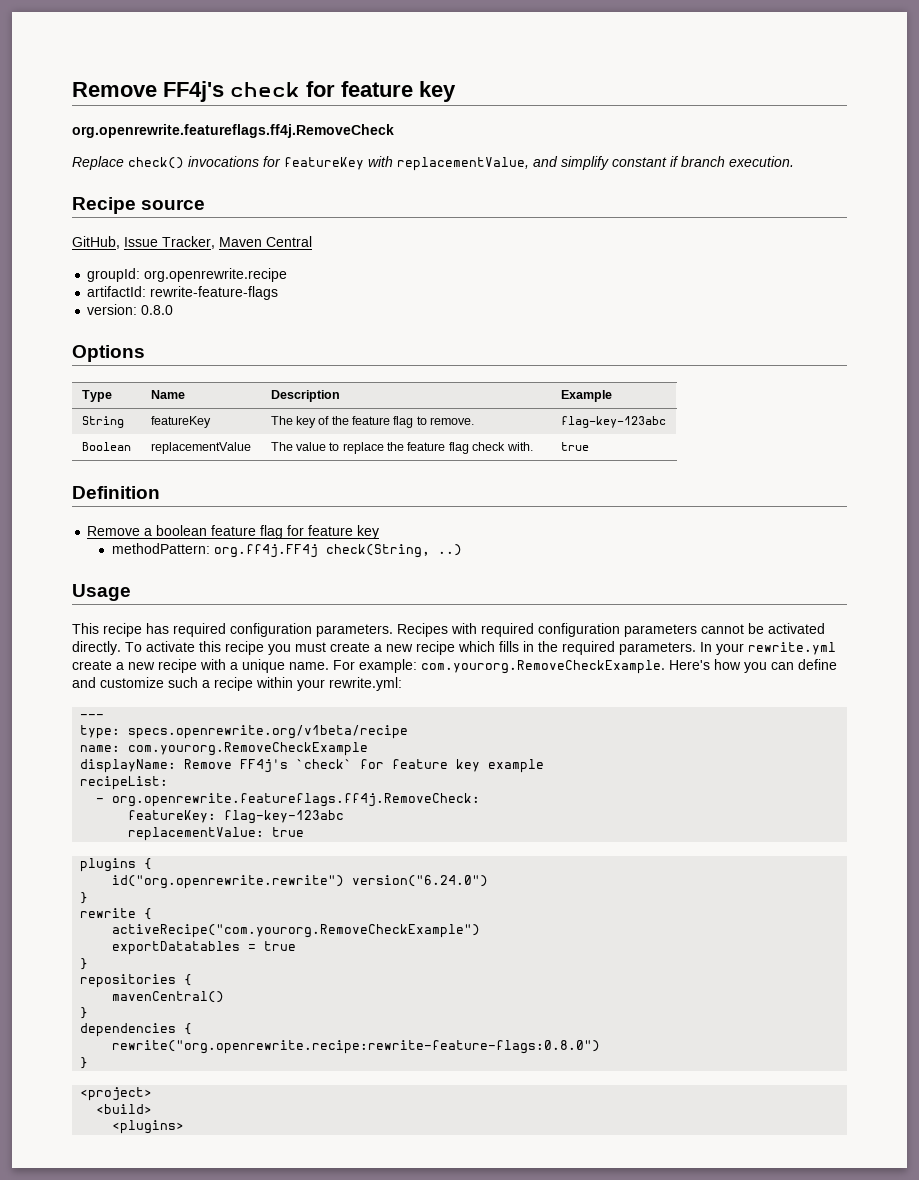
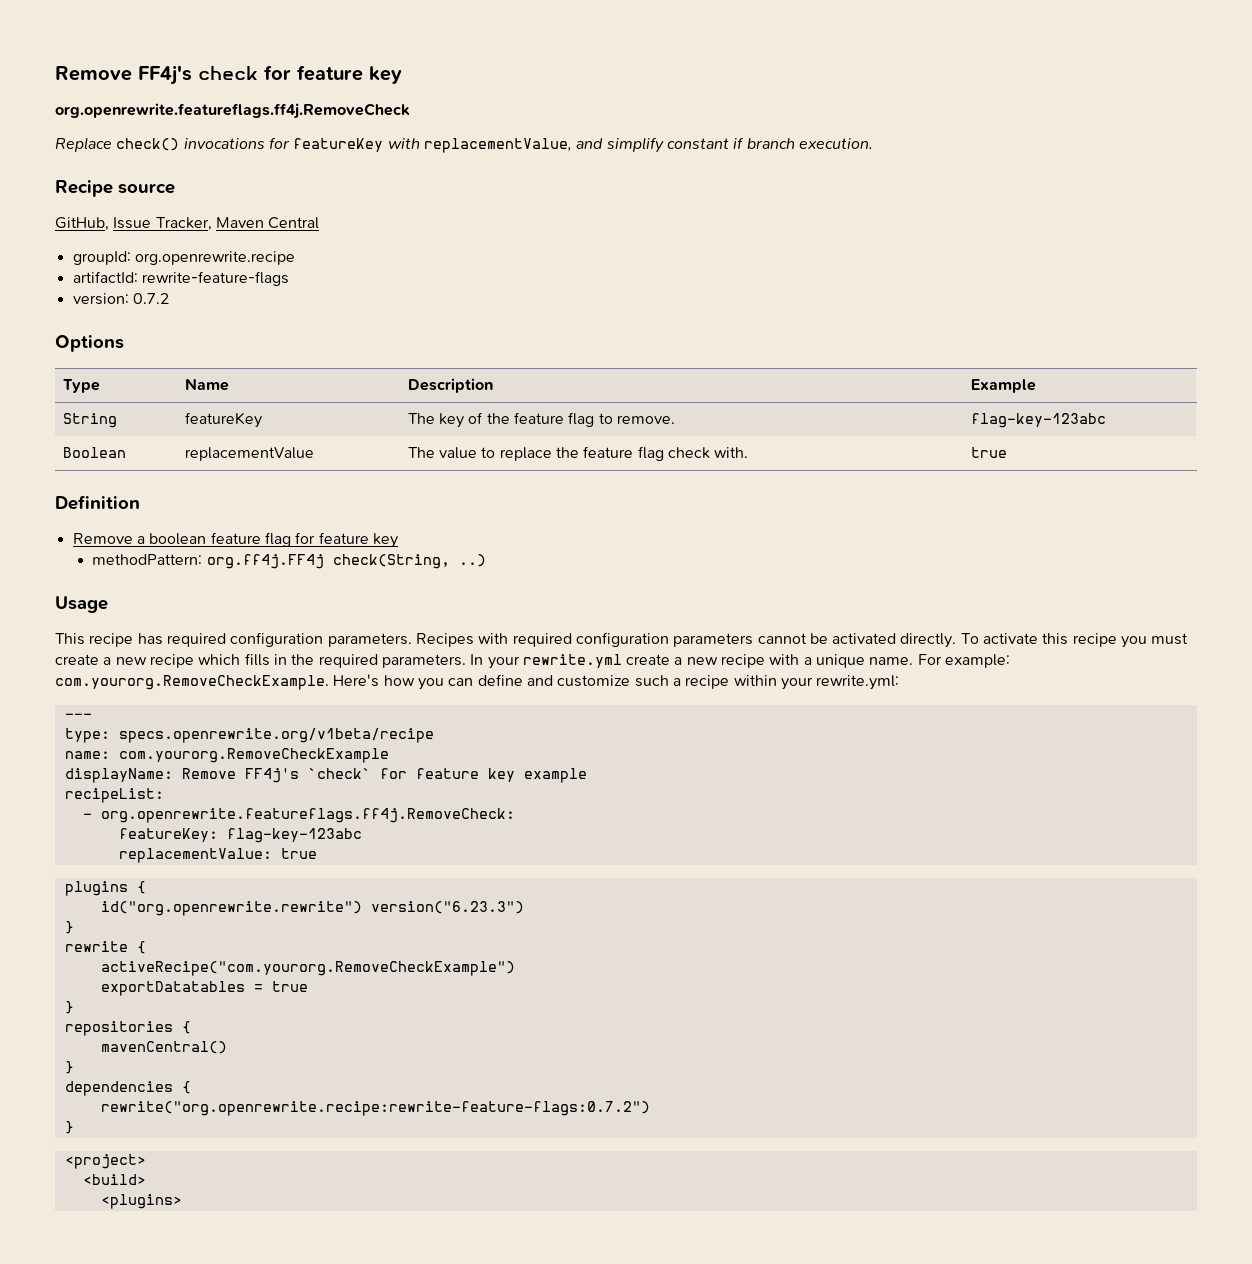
[141,305,174,315] 0.8.0 -> [132,293,169,304] 0.7.2
[352,875,489,887] version("6.24.0") -> [370,901,524,914] version("6.23.3")
[112,1040,601,1054] rewrite("org.openrewrite.recipe:rewrite-feature-flags:0.8.0") -> [100,1101,650,1116] rewrite("org.openrewrite.recipe:rewrite-feature-flags:0.7.2")

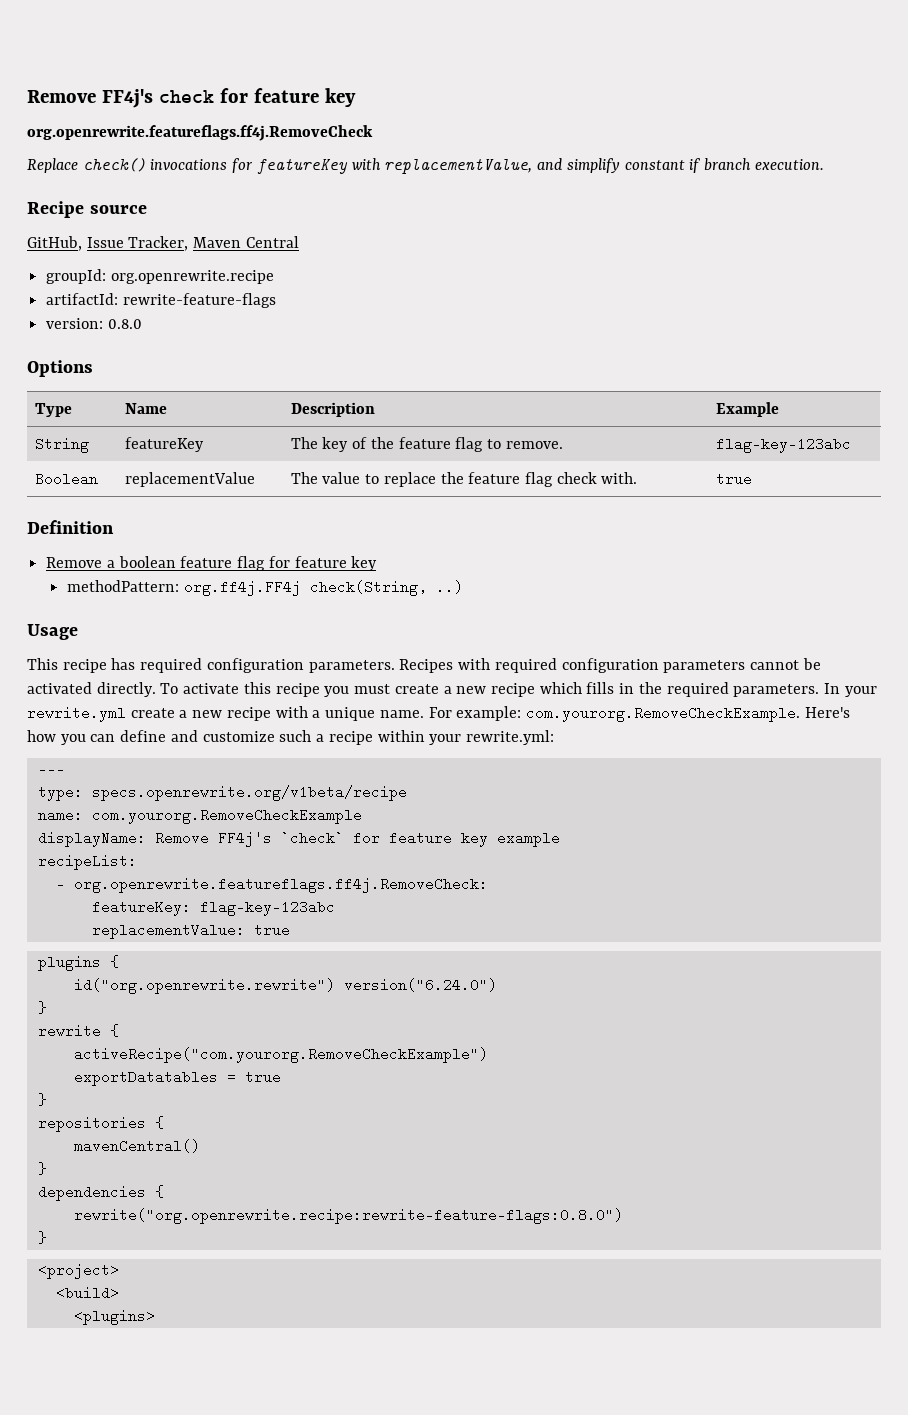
[132,293,169,304] 0.7.2 -> [107,319,142,329] 0.8.0
[370,901,524,914] version("6.23.3") -> [343,978,497,992] version("6.24.0")
[100,1101,650,1116] rewrite("org.openrewrite.recipe:rewrite-feature-flags:0.7.2") -> [73,1208,623,1224] rewrite("org.openrewrite.recipe:rewrite-feature-flags:0.8.0")

